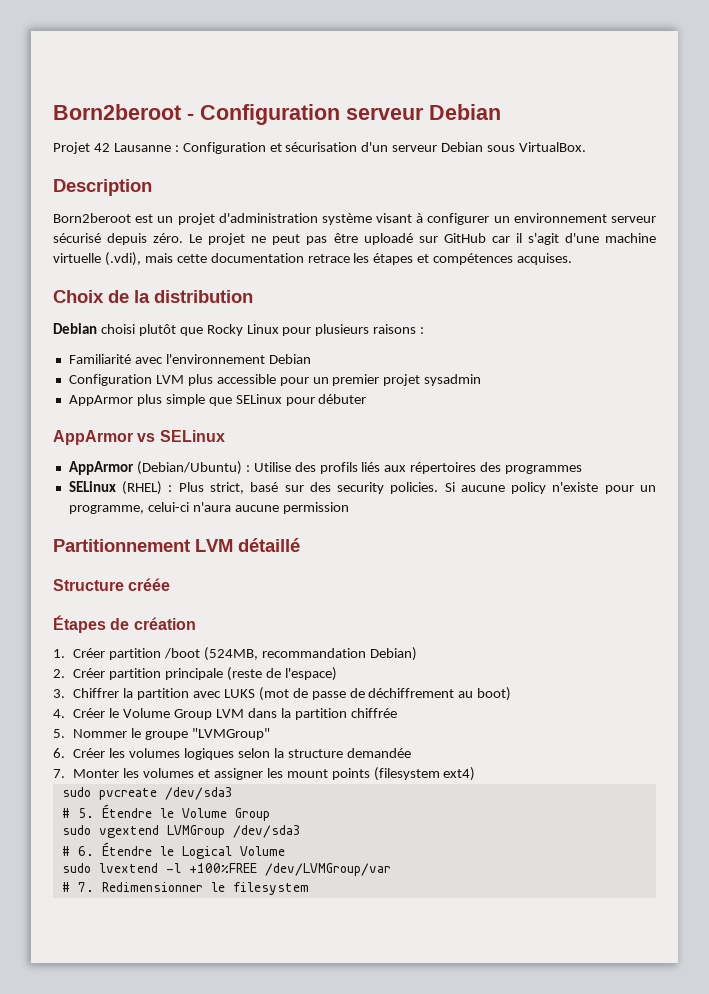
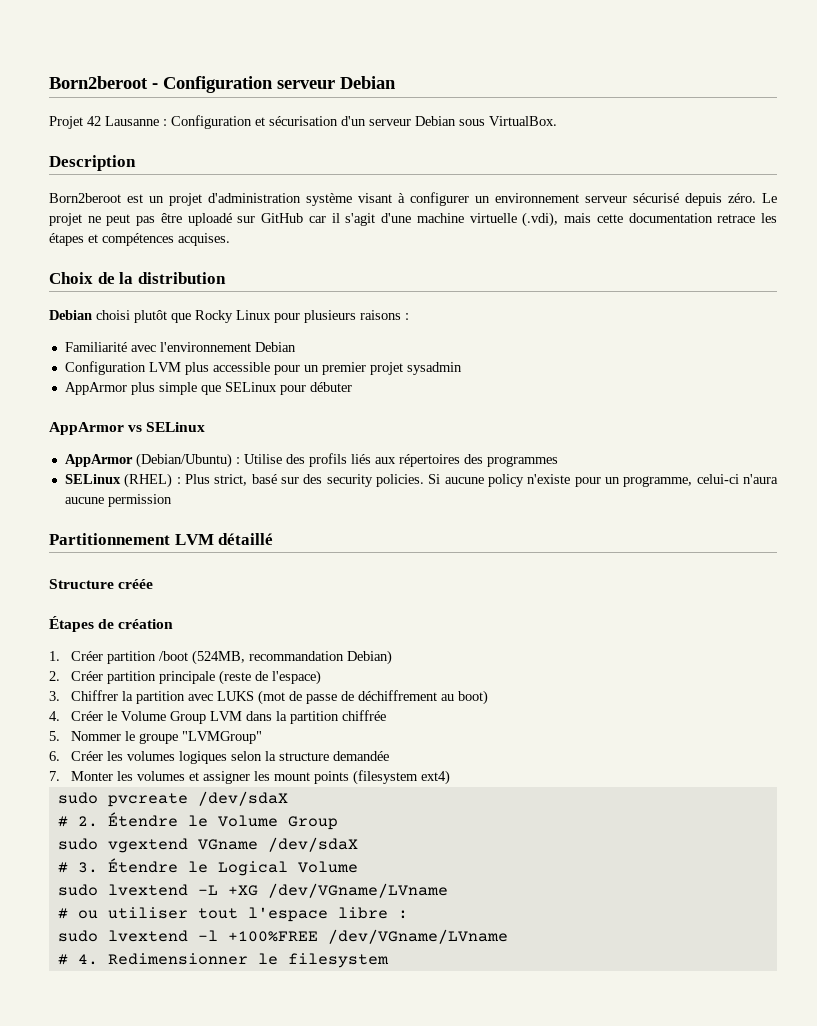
[164,787,233,800] [61,808,94,818] /dev/sda3 // # 5. -> [197,791,288,806] [57,816,98,827] /dev/sdaX // # 2.
[166,825,301,838] [61,846,94,856] LVMGroup /dev/sda3 // # 6. -> [197,837,358,852] [57,862,98,873] VGname /dev/sdaX // # 3.
(285, 851) none -> [57,883,448,898] [57,907,408,922] // sudo lvextend -L +XG /dev/VGname/LVname // # ou utiliser tout l'espace libre :
[264,863,391,876] [61,882,94,892] /dev/LVMGroup/var // # 7. -> [327,929,508,944] [57,954,98,965] /dev/VGname/LVname // # 4.

